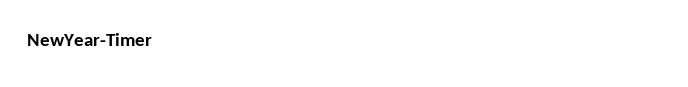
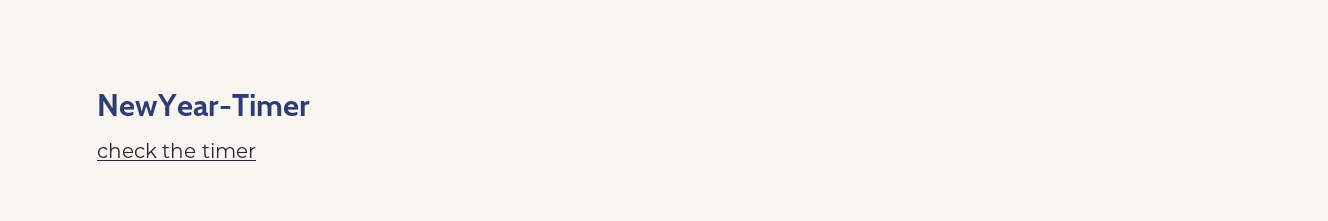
(152, 39) none -> [97,143,256,158] // check the timer

